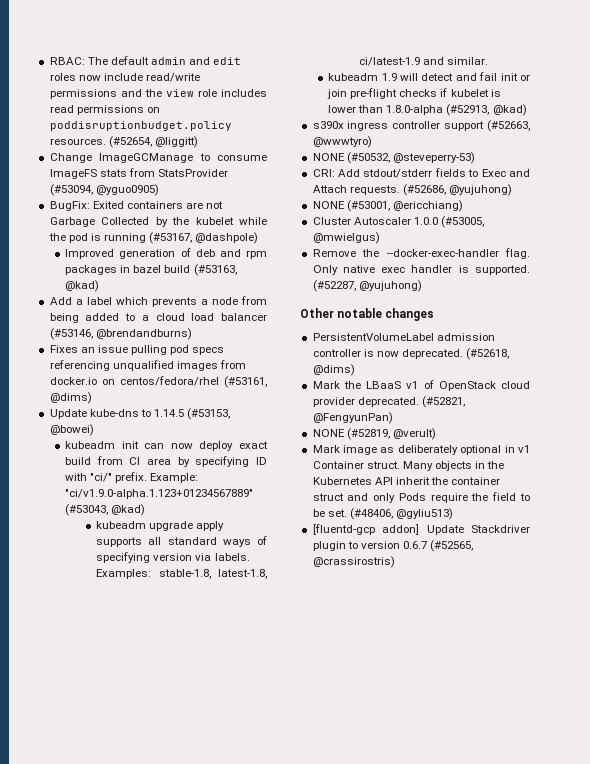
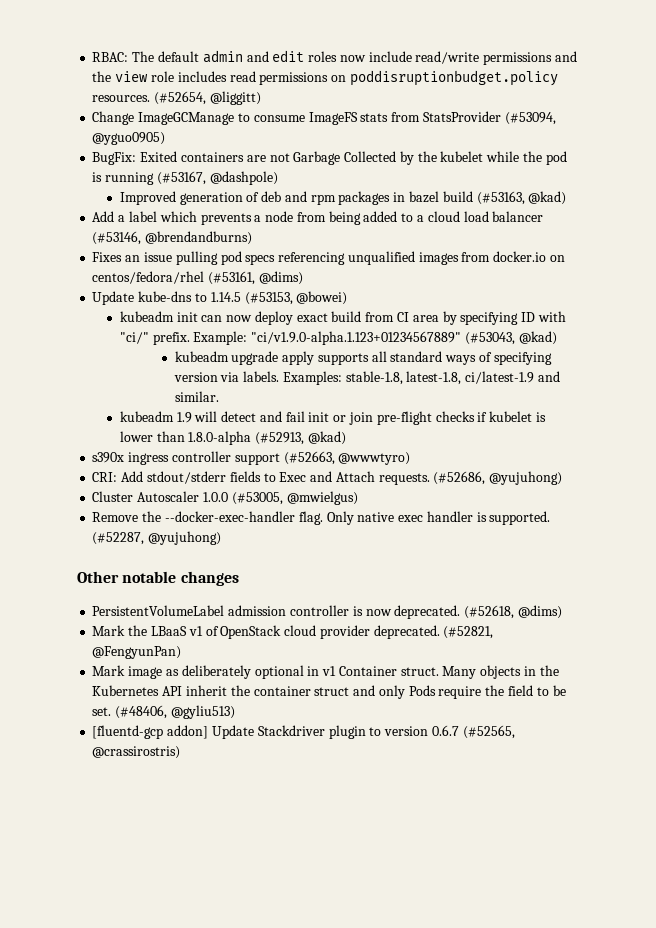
[312,152,475,164] // NONE (#50532, @steveperry-53) -> (411, 458) none
[312,200,463,212] // NONE (#53001, @ericchiang) -> (563, 478) none
[312,428,436,440] // NONE (#52819, @verult) -> (182, 652) none

